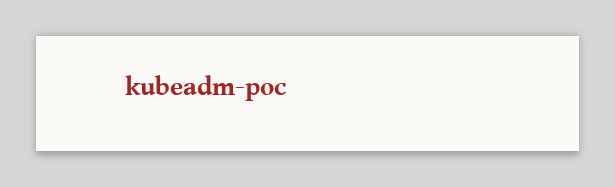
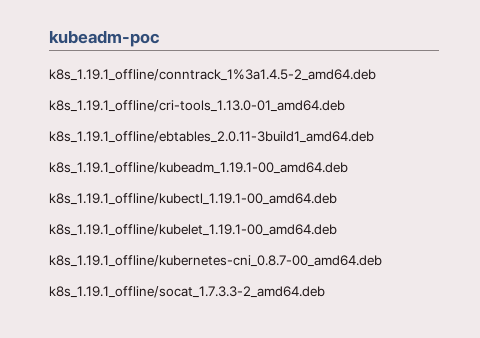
(286, 88) none -> [49,69,376,81] [49,100,345,112] [49,131,374,143] [49,162,348,174] [49,193,337,205] [49,224,337,236] [49,255,382,267] [49,286,325,298] // k8s_1.19.1_offline/conntrack_1%3a1.4.5-2_amd64.deb // k8s_1.19.1_offline/cri-tools_1.13.0-01_amd64.deb // k8s_1.19.1_offline/ebtables_2.0.11-3build1_amd64.deb // k8s_1.19.1_offline/kubeadm_1.19.1-00_amd64.deb // k8s_1.19.1_offline/kubectl_1.19.1-00_amd64.deb // k8s_1.19.1_offline/kubelet_1.19.1-00_amd64.deb // k8s_1.19.1_offline/kubernetes-cni_0.8.7-00_amd64.deb // k8s_1.19.1_offline/socat_1.7.3.3-2_amd64.deb

